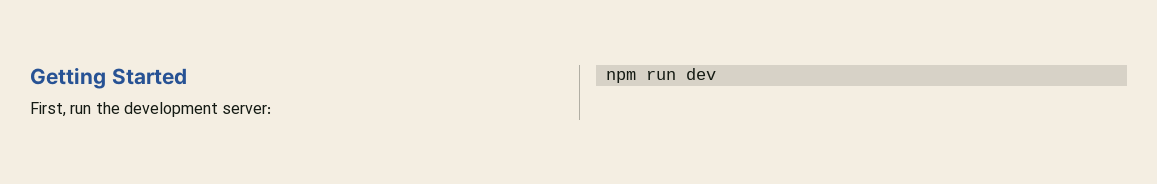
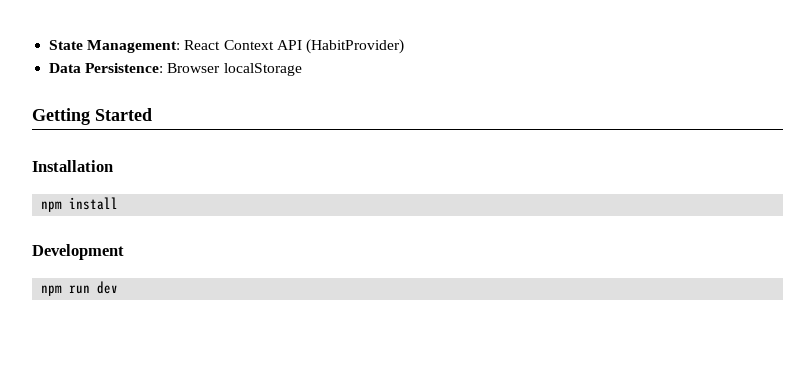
[30,67,187,89] [30,102,272,117] Getting Started // First, run the development server: -> [49,39,404,54] [49,63,302,76] [32,108,152,125] [32,160,113,172] [41,197,119,212] [32,244,124,260] State Management: React Context API (HabitProvider) // Data Persistence: Browser localStorage // Getting Started // Installation // npm install // Development

